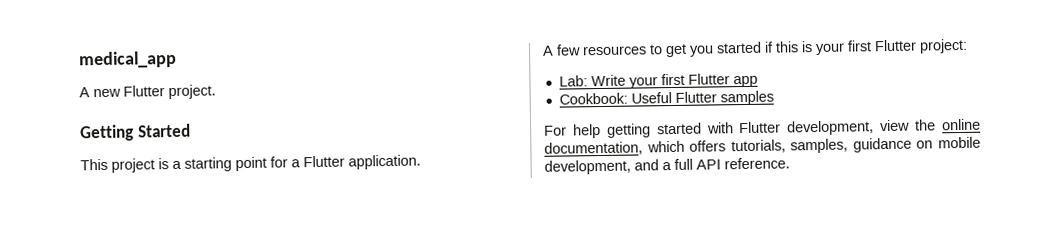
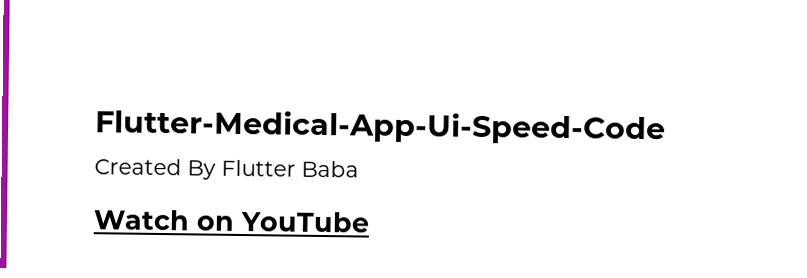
[78,50,177,69] [79,84,216,100] [80,123,191,142] [80,154,421,173] [542,38,968,58] [558,73,758,89] [558,90,774,106] [544,118,981,139] [544,136,981,156] [544,157,790,175] medical_app // A new Flutter project. // Getting Started // This project is a starting point for a Flutter application. // A few resources to get you started if this is your first Flutter project: // Lab: Write your first Flutter app // Cookbook: Useful Flutter samples // For help getting started with Flutter development, view the online documentation, which offers tutorials, samples, guidance on mobile development, and a full API reference. -> [94,108,666,146] [94,158,359,180] [93,209,370,233] Flutter-Medical-App-Ui-Speed-Code // Created By Flutter Baba // Watch on YouTube

